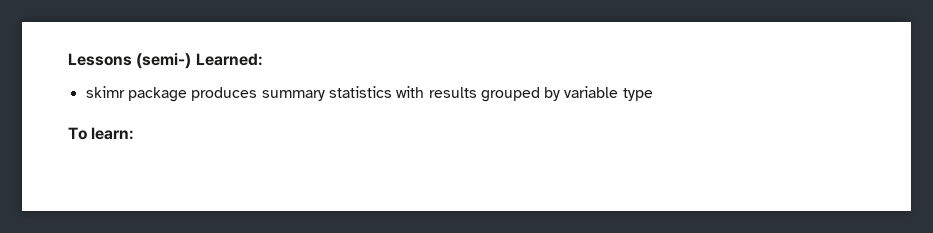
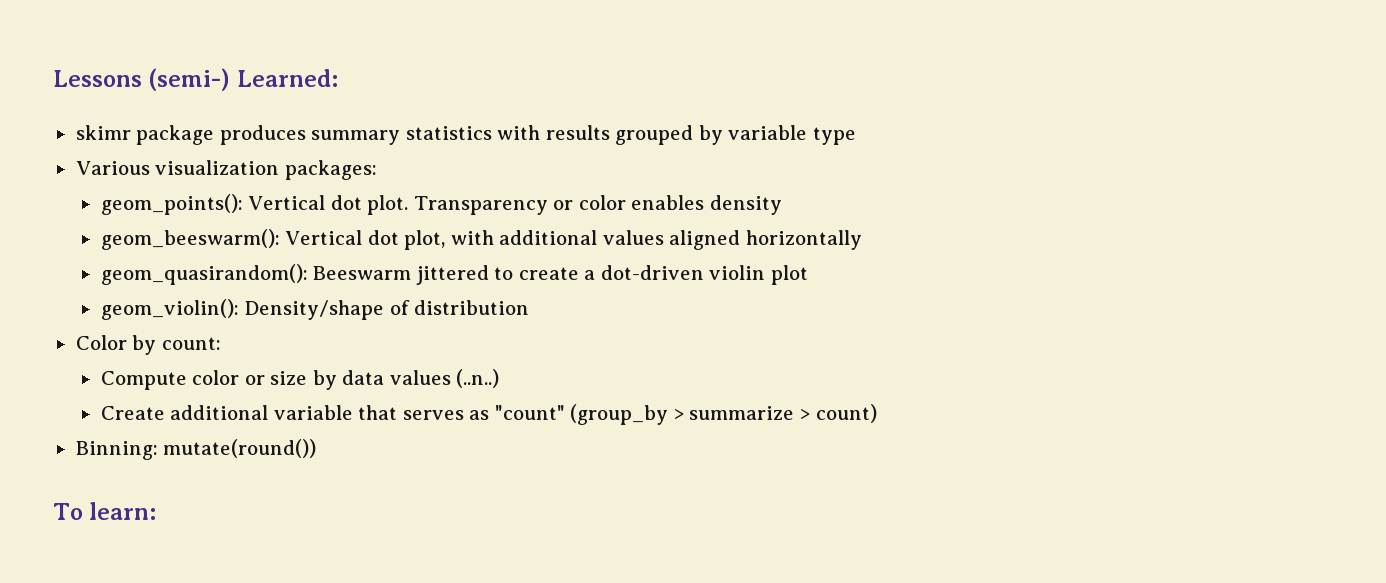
(653, 94) none -> [75,160,377,180] [100,194,782,215] [100,229,862,250] [100,264,808,285] [100,299,530,320] [75,335,221,355] [100,369,500,390] [100,404,877,425] [75,439,317,460] // Various visualization packages: // geom_points(): Vertical dot plot. Transparency or color enables density // geom_beeswarm(): Vertical dot plot, with additional values aligned horizontally // geom_quasirandom(): Beeswarm jittered to create a dot-driven violin plot // geom_violin(): Density/shape of distribution // Color by count: // Compute color or size by data values (..n..) // Create additional variable that serves as "count" (group_by > summarize > count) // Binning: mutate(round())

